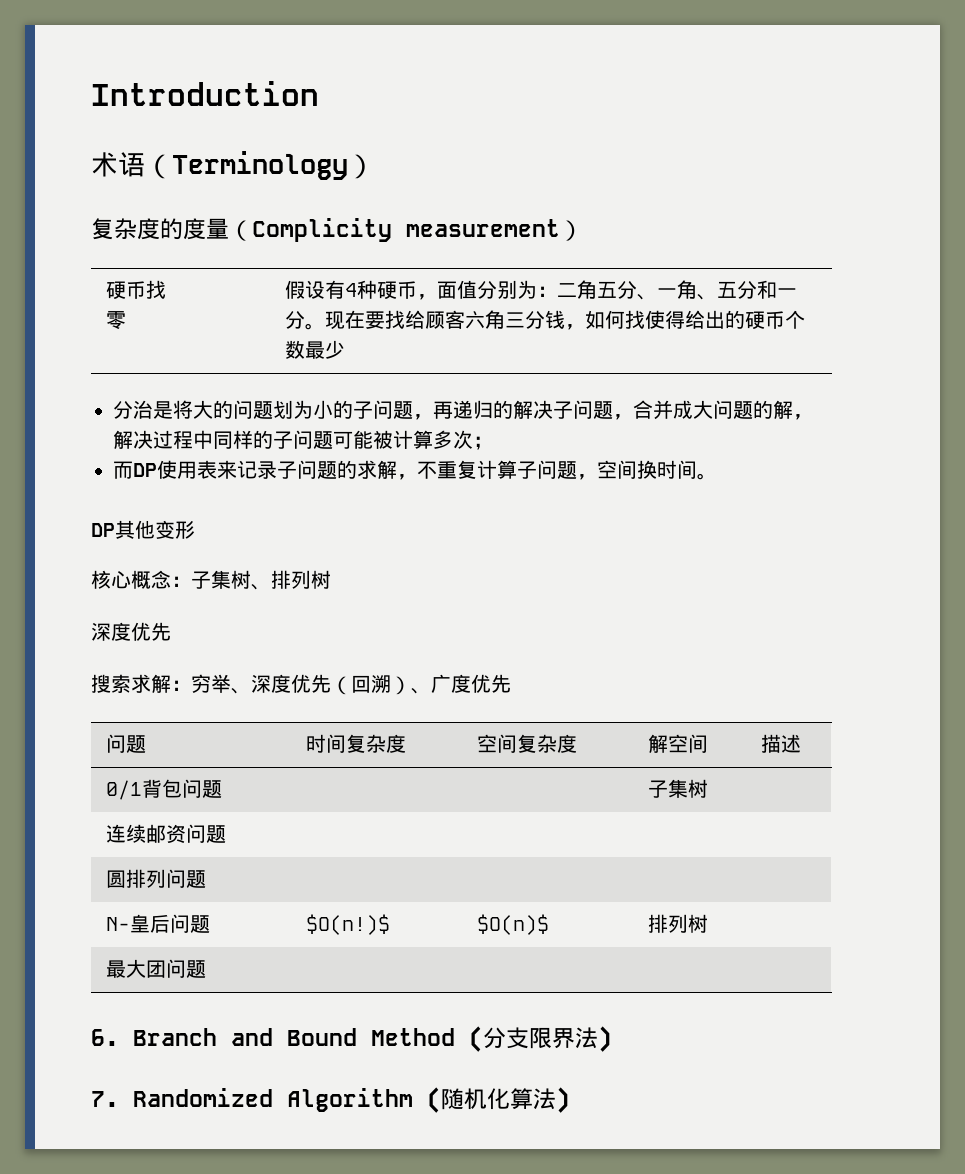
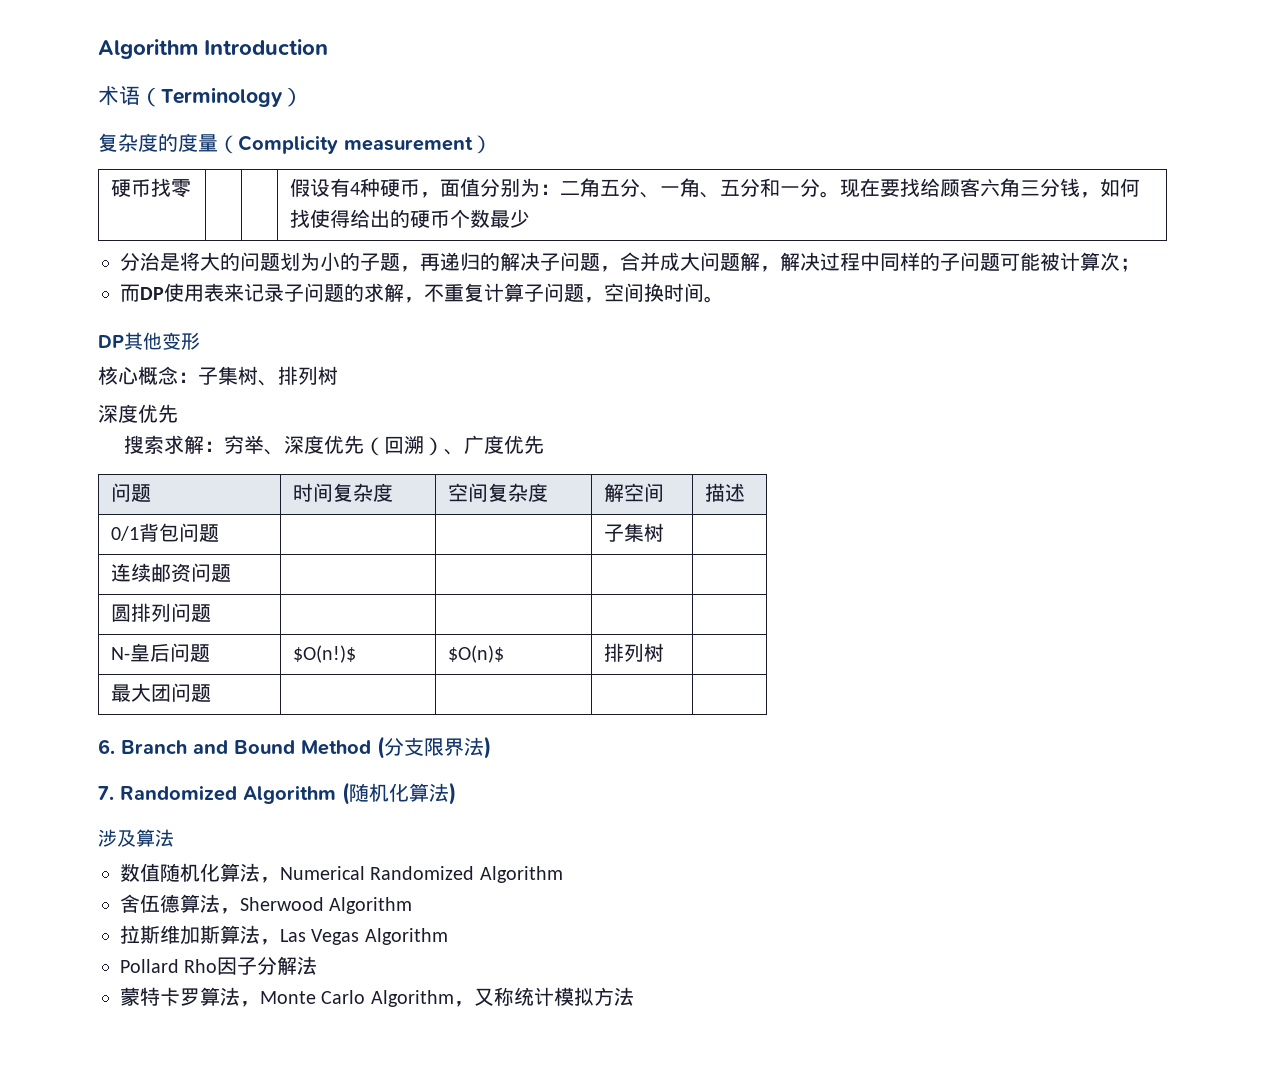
(91, 93) none -> [98,39,198,59] Algorithm
[373,400,393,419] 问 -> (380, 262) none
[753,400,773,419] 的 -> (740, 262) none
[433,430,453,449] 多 -> (1100, 261) none
(570, 1100) none -> [98,829,174,847] [120,863,563,883] [120,894,413,914] [120,925,448,945] [120,956,318,975] [120,987,634,1007] // 涉及算法 // 数值随机化算法，Numerical Randomized Algorithm // 舍伍德算法，Sherwood Algorithm // 拉斯维加斯算法，Las Vegas Algorithm // Pollard Rho因子分解法 // 蒙特卡罗算法，Monte Carlo Algorithm，又称统计模拟方法

